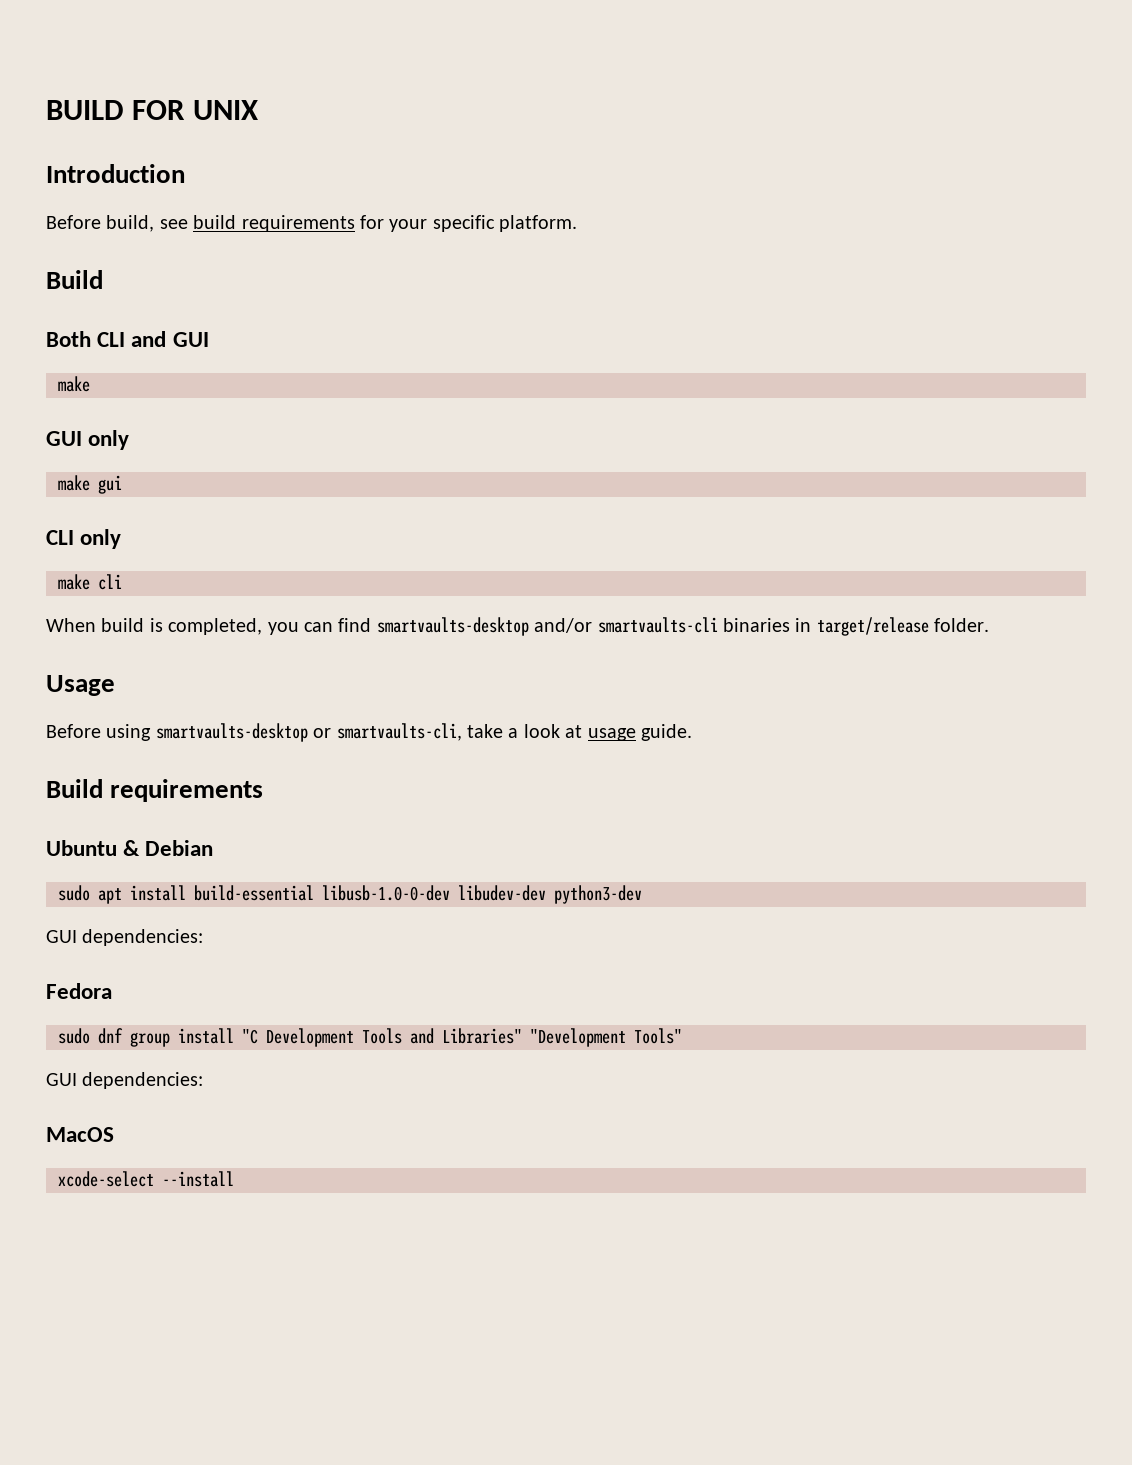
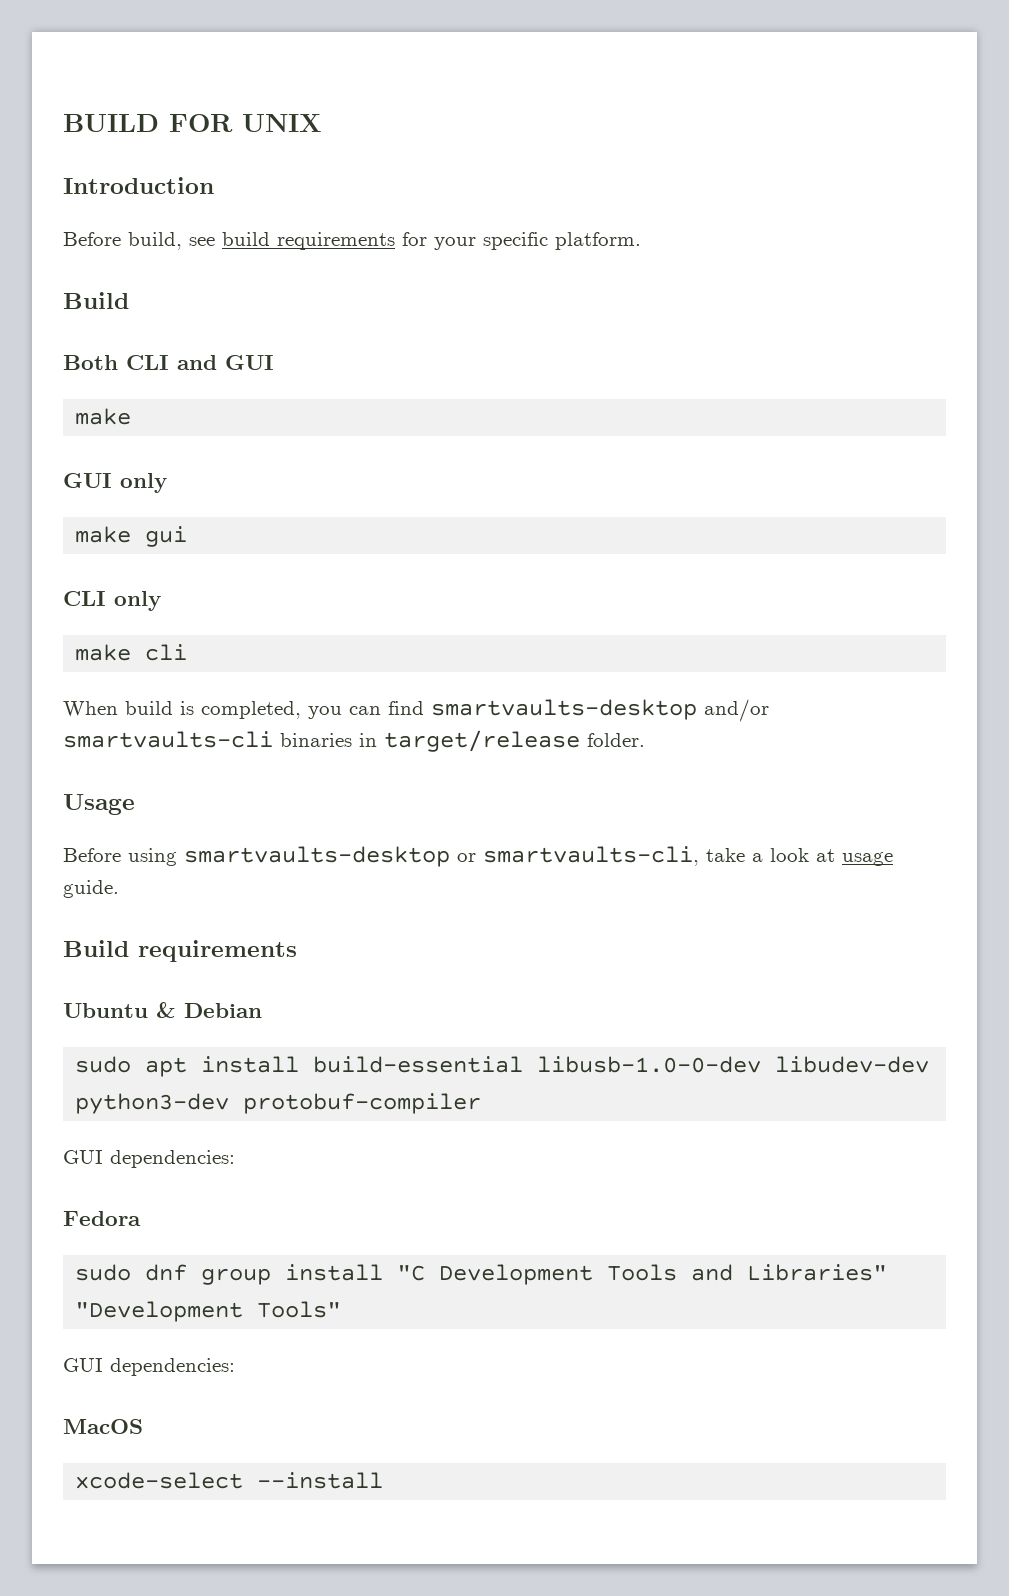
(642, 894) none -> [243,1093,482,1114] protobuf-compiler

